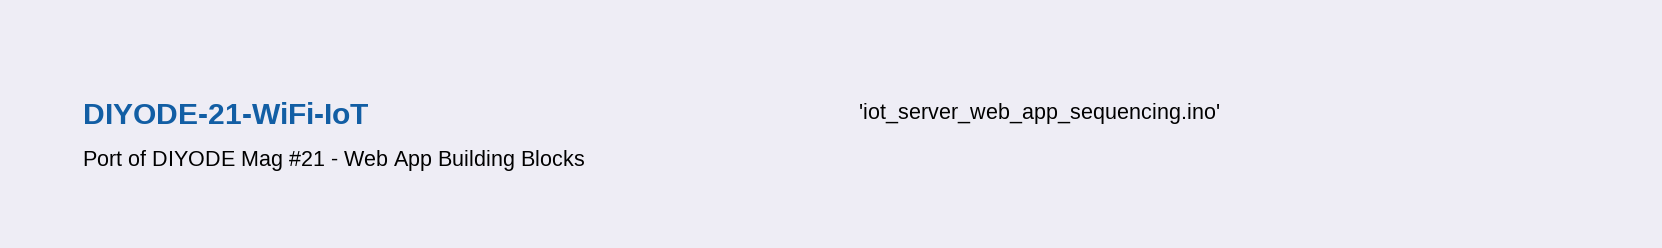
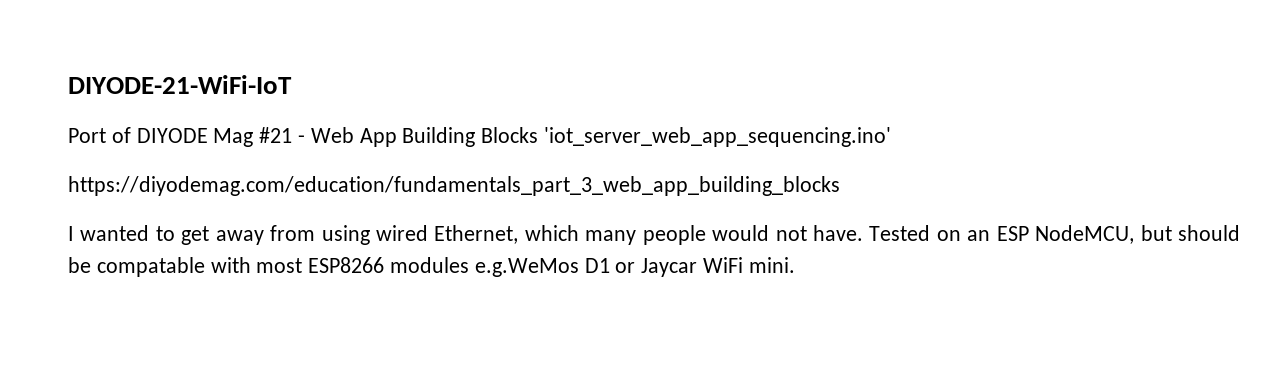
(1220, 113) none -> [68,176,840,196] [68,225,1240,245] [68,257,795,277] // https://diyodemag.com/education/fundamentals_part_3_web_app_building_blocks // I wanted to get away from using wired Ethernet, which many people would not have. Tested on an ESP NodeMCU, but should be compatable with most ESP8266 modules e.g.WeMos D1 or Jaycar WiFi mini.

